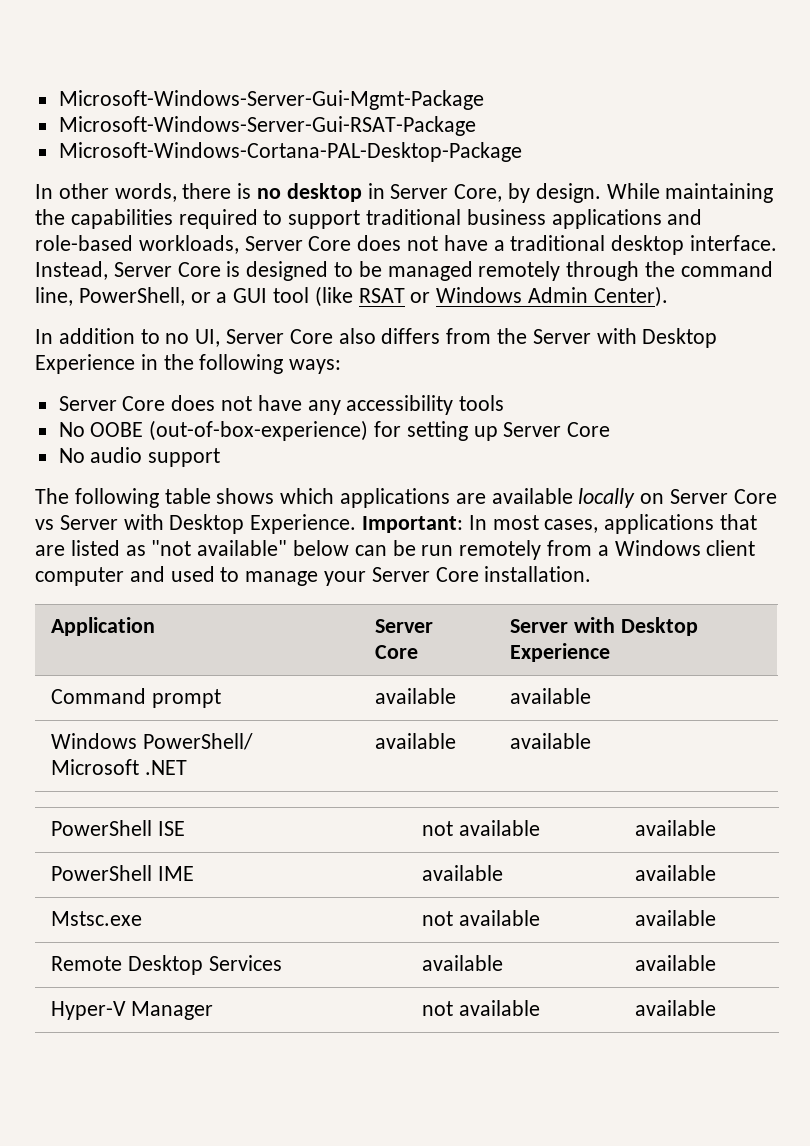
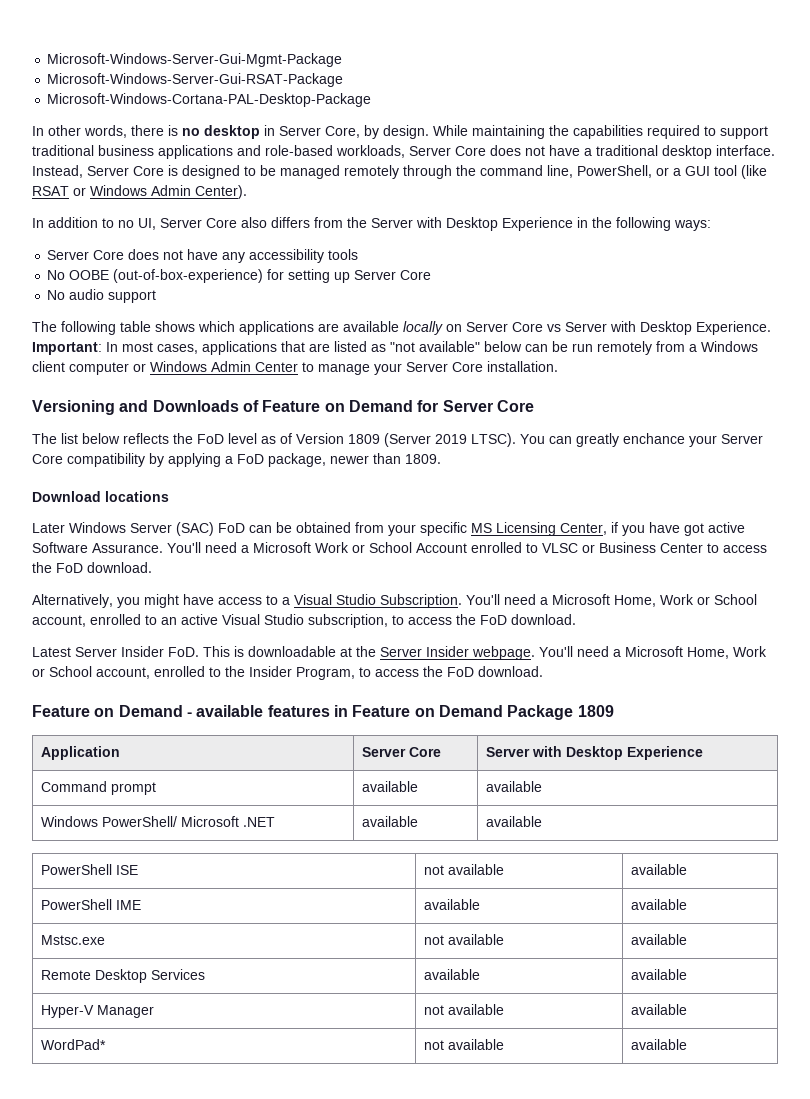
[129,566,215,582] and used -> [133,361,298,372] or Windows Admin Center
(592, 574) none -> [32,400,534,415] [32,433,763,447] [32,453,441,467] [32,491,169,502] [32,522,745,536] [32,542,767,553] [32,562,152,573] [32,594,757,608] [32,614,576,628] [32,646,767,660] [32,666,543,680] [32,705,614,720] // Versioning and Downloads of Feature on Demand for Server Core // The list below reflects the FoD level as of Version 1809 (Server 2019 LTSC). You can greatly enchance your Server Core compatibility by applying a FoD package, newer than 1809. // Download locations // Later Windows Server (SAC) FoD can be obtained from your specific MS Licensing Center, if you have got active Software Assurance. You'll need a Microsoft Work or School Account enrolled to VLSC or Business Center to access the FoD download. // Alternatively, you might have access to a Visual Studio Subscription. You'll need a Microsoft Home, Work or School account, enrolled to an active Visual Studio subscription, to access the FoD download. // Latest Server Insider FoD. This is downloadable at the Server Insider webpage. You'll need a Microsoft Home, Work or School account, enrolled to the Insider Program, to access the FoD download. // Feature on Demand - available features in Feature on Demand Package 1809
(717, 1008) none -> [40,1039,106,1050] [423,1039,504,1050] [630,1039,687,1050] // WordPad* | not available | available

